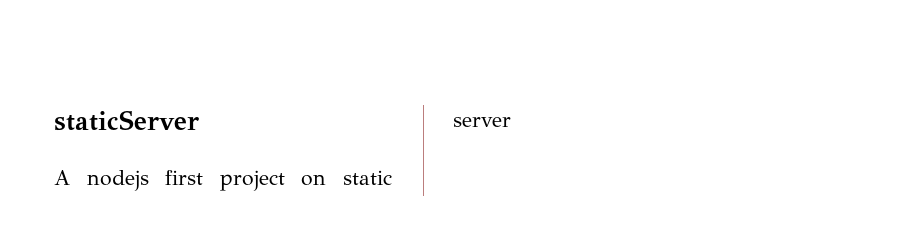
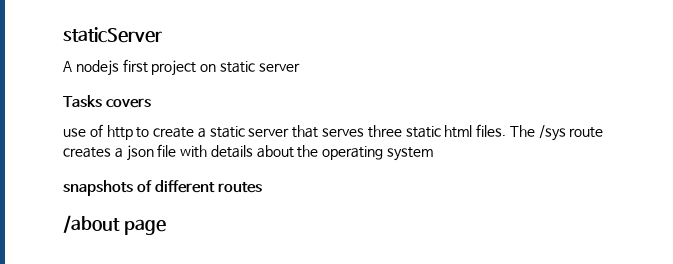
(511, 122) none -> [63,95,152,108] [63,124,604,141] [63,144,434,161] [63,180,263,196] [63,215,166,235] // Tasks covers // use of http to create a static server that serves three static html files. The /sys route creates a json file with details about the operating system // snapshots of different routes // /about page

